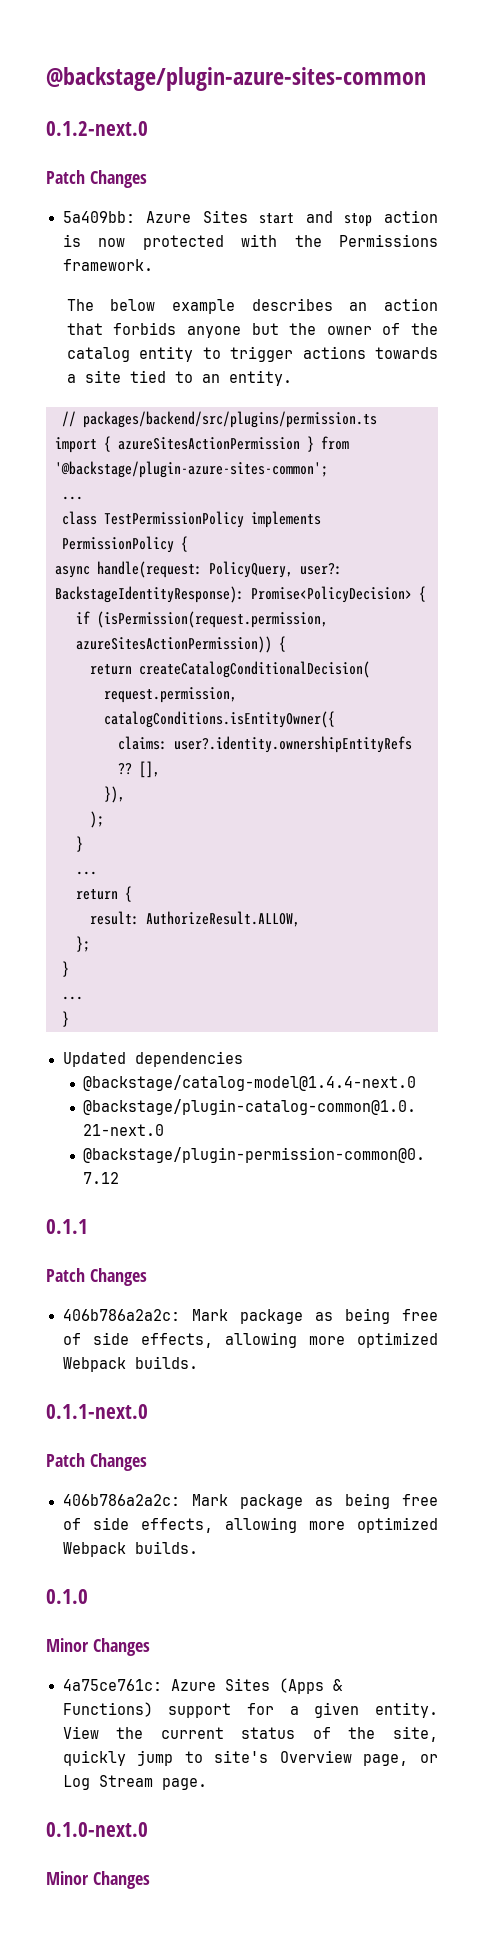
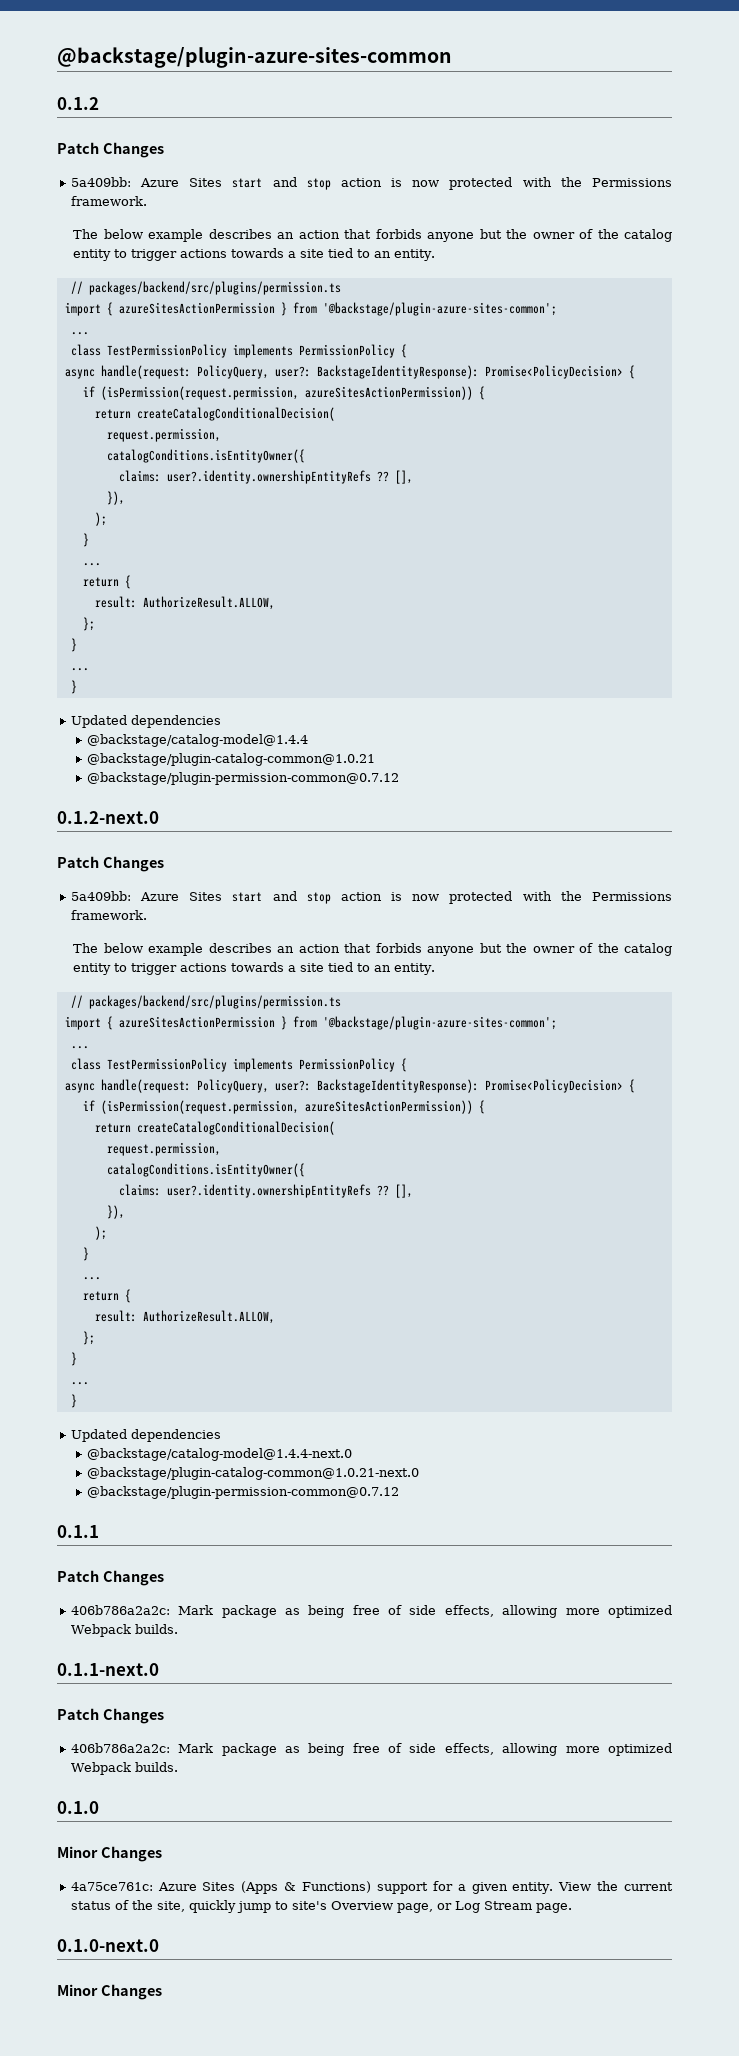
(426, 79) none -> [57,97,99,110] [57,142,164,158] [70,177,672,190] [70,196,147,206] [73,229,672,242] [73,248,436,261] [70,281,341,295] [64,302,557,316] [70,332,89,335] [70,344,407,358] [64,365,635,379] [82,386,485,400] [94,407,335,421] [106,428,221,442] [106,449,305,463] [118,470,413,484] [106,491,125,505] [94,512,107,526] [82,533,89,547] [82,563,101,566] [82,575,131,589] [94,596,275,610] [82,617,95,631] [70,638,77,652] [70,668,89,671] [70,680,77,694] [70,715,221,728] [87,734,309,747] [87,753,376,766] [87,772,400,785] // 0.1.2 // Patch Changes // 5a409bb: Azure Sites start and stop action is now protected with the Permissions framework. // The below example describes an action that forbids anyone but the owner of the catalog entity to trigger actions towards a site tied to an entity. // // packages/backend/src/plugins/permission.ts // import { azureSitesActionPermission } from '@backstage/plugin-azure-sites-common'; // ... // class TestPermissionPolicy implements PermissionPolicy { // async handle(request: PolicyQuery, user?: BackstageIdentityResponse): Promise<PolicyDecision> { // if (isPermission(request.permission, azureSitesActionPermission)) { // return createCatalogConditionalDecision( // request.permission, // catalogConditions.isEntityOwner({ // claims: user?.identity.ownershipEntityRefs ?? [], // }), // ); // } // ... // return { // result: AuthorizeResult.ALLOW, // }; // } // ... // } // Updated dependencies // @backstage/catalog-model@1.4.4 // @backstage/plugin-catalog-common@1.0.21 // @backstage/plugin-permission-common@0.7.12

